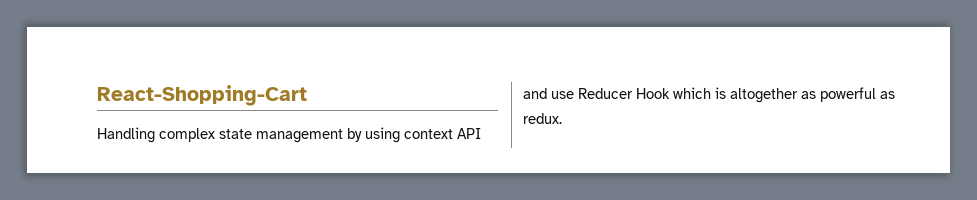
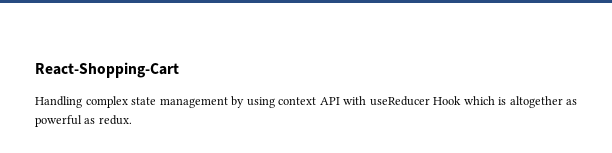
[523,88,633,99] and use Reducer -> [343,96,430,106] with useReducer

